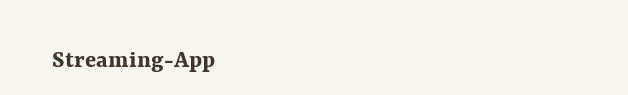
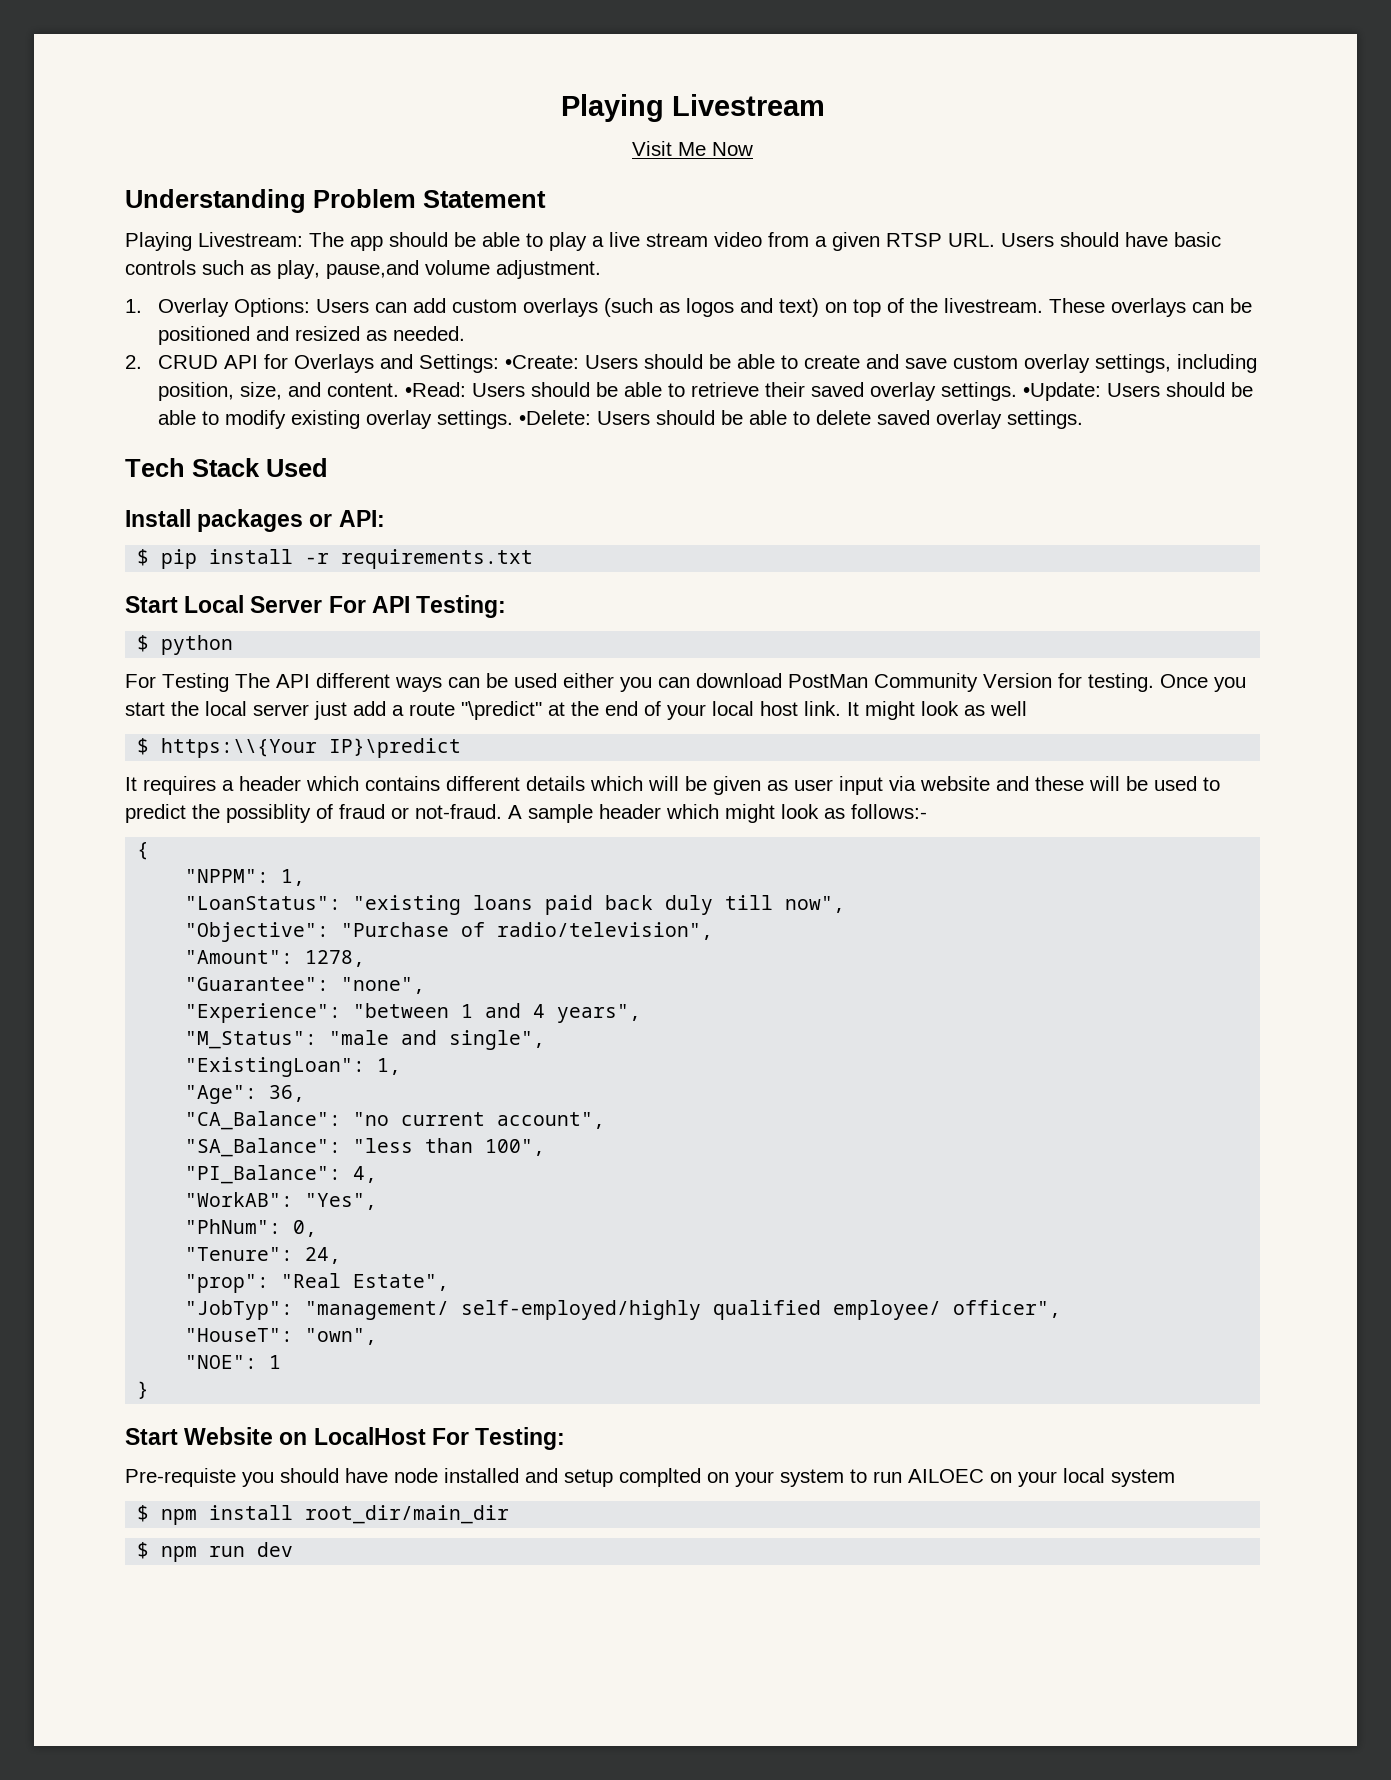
[52,52,215,72] Streaming-App -> [560,94,825,122] [632,141,753,156] [125,189,546,213] [125,232,1221,251] [125,260,601,279] [125,298,1253,317] [158,326,466,345] [125,354,1258,373] [158,382,1254,401] [158,410,1084,429] [125,458,328,477] [125,509,385,532] [137,549,534,569] [125,595,507,618] [137,635,234,655] [125,673,1246,692] [125,701,1027,720] [137,738,462,758] [125,776,1220,795] [125,804,927,823] [137,842,150,860] [185,869,306,886] [185,895,846,915] [185,922,714,942] [185,950,366,967] [185,977,426,994] [185,1003,642,1023] [185,1030,546,1050] [185,1057,402,1077] [185,1085,306,1104] [185,1111,606,1130] [185,1138,546,1157] [185,1165,378,1184] [185,1192,378,1210] [185,1219,318,1237] [185,1247,342,1264] [185,1273,450,1293] [185,1300,1062,1320] [185,1328,378,1345] [185,1355,282,1369] [137,1381,150,1399] [125,1427,566,1450] [125,1468,1175,1487] [137,1505,510,1525] [137,1542,294,1562] Playing Livestream // Visit Me Now // Understanding Problem Statement // Playing Livestream: The app should be able to play a live stream video from a given RTSP URL. Users should have basic controls such as play, pause,and volume adjustment. // 1. Overlay Options: Users can add custom overlays (such as logos and text) on top of the livestream. These overlays can be positioned and resized as needed. // 2. CRUD API for Overlays and Settings: •Create: Users should be able to create and save custom overlay settings, including position, size, and content. •Read: Users should be able to retrieve their saved overlay settings. •Update: Users should be able to modify existing overlay settings. •Delete: Users should be able to delete saved overlay settings. // Tech Stack Used // Install packages or API: // $ pip install -r requirements.txt // Start Local Server For API Testing: // $ python // For Testing The API different ways can be used either you can download PostMan Community Version for testing. Once you start the local server just add a route "\predict" at the end of your local host link. It might look as well // $ https:\\{Your IP}\predict // It requires a header which contains different details which will be given as user input via website and these will be used to predict the possiblity of fraud or not-fraud. A sample header which might look as follows:- // { // "NPPM": 1, // "LoanStatus": "existing loans paid back duly till now", // "Objective": "Purchase of radio/television", // "Amount": 1278, // "Guarantee": "none", // "Experience": "between 1 and 4 years", // "M_Status": "male and single", // "ExistingLoan": 1, // "Age": 36, // "CA_Balance": "no current account", // "SA_Balance": "less than 100", // "PI_Balance": 4, // "WorkAB": "Yes", // "PhNum": 0, // "Tenure": 24, // "prop": "Real Estate", // "JobTyp": "management/ self-employed/highly qualified employee/ officer", // "HouseT": "own", // "NOE": 1 // } // Start Website on LocalHost For Testing: // Pre-requiste you should have node installed and setup complted on your system to run AILOEC on your local system // $ npm install root_dir/main_dir // $ npm run dev

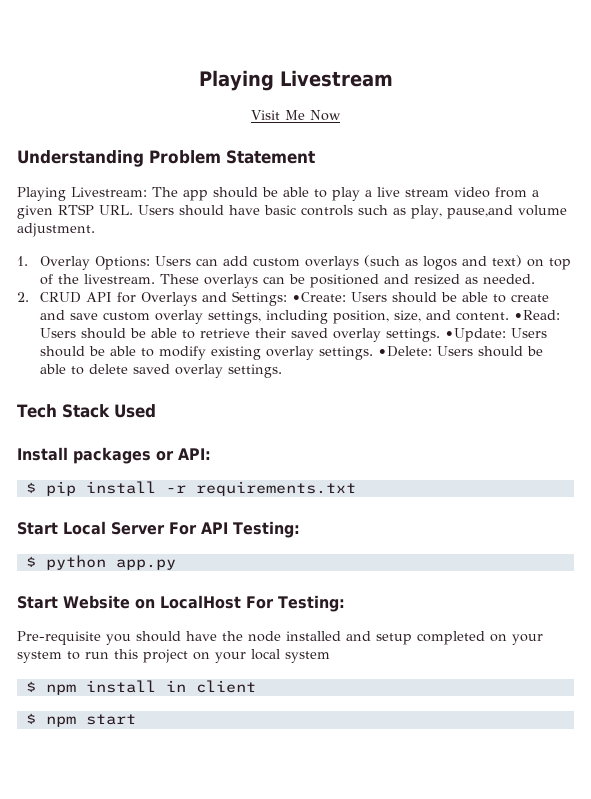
[125,673,1246,692] [125,701,1027,720] [137,738,462,758] [125,776,1220,795] [125,804,927,823] [137,842,150,860] [185,869,306,886] [185,895,846,915] [185,922,714,942] [185,950,366,967] [185,977,426,994] [185,1003,642,1023] [185,1030,546,1050] [185,1057,402,1077] [185,1085,306,1104] [185,1111,606,1130] [185,1138,546,1157] [185,1165,378,1184] [185,1192,378,1210] [185,1219,318,1237] [185,1247,342,1264] [185,1273,450,1293] [185,1300,1062,1320] [185,1328,378,1345] [185,1355,282,1369] [137,1381,150,1399] // For Testing The API different ways can be used either you can download PostMan Community Version for testing. Once you start the local server just add a route "\predict" at the end of your local host link. It might look as well // $ https:\\{Your IP}\predict // It requires a header which contains different details which will be given as user input via website and these will be used to predict the possiblity of fraud or not-fraud. A sample header which might look as follows:- // { // "NPPM": 1, // "LoanStatus": "existing loans paid back duly till now", // "Objective": "Purchase of radio/television", // "Amount": 1278, // "Guarantee": "none", // "Experience": "between 1 and 4 years", // "M_Status": "male and single", // "ExistingLoan": 1, // "Age": 36, // "CA_Balance": "no current account", // "SA_Balance": "less than 100", // "PI_Balance": 4, // "WorkAB": "Yes", // "PhNum": 0, // "Tenure": 24, // "prop": "Real Estate", // "JobTyp": "management/ self-employed/highly qualified employee/ officer", // "HouseT": "own", // "NOE": 1 // } -> [115,559,176,570] app.py
[125,1468,236,1487] Pre-requiste -> [17,631,101,645] Pre-requisite
(388, 1475) none -> [222,631,243,641] the
[619,1468,701,1487] complted -> [417,631,485,645] completed
[908,1469,984,1483] AILOEC -> [114,649,188,663] this project
[305,1505,510,1524] [137,1542,294,1562] root_dir/main_dir // $ npm run dev -> [165,680,256,693] [25,713,136,727] in client // $ npm start

